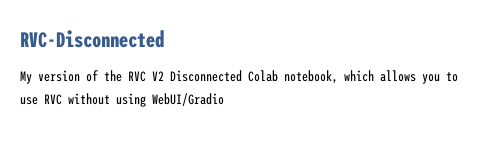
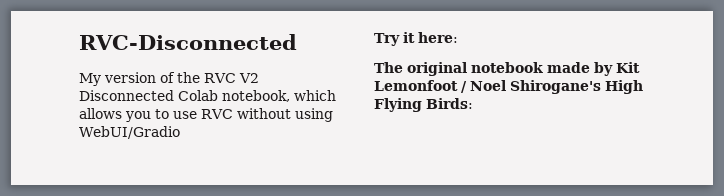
(224, 99) none -> [374,32,458,46] [374,62,640,76] [374,80,643,94] [374,98,473,112] // Try it here: // The original notebook made by Kit Lemonfoot / Noel Shirogane's High Flying Birds:

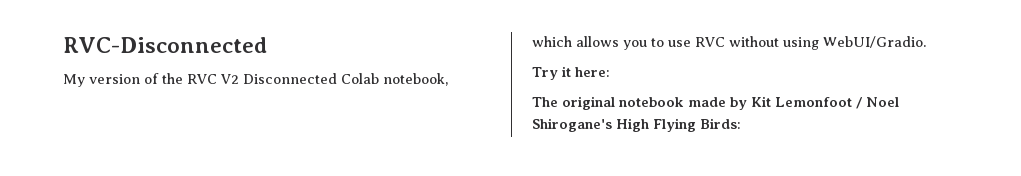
[79,126,180,139] WebUI/Gradio -> [823,36,926,48] WebUI/Gradio.

